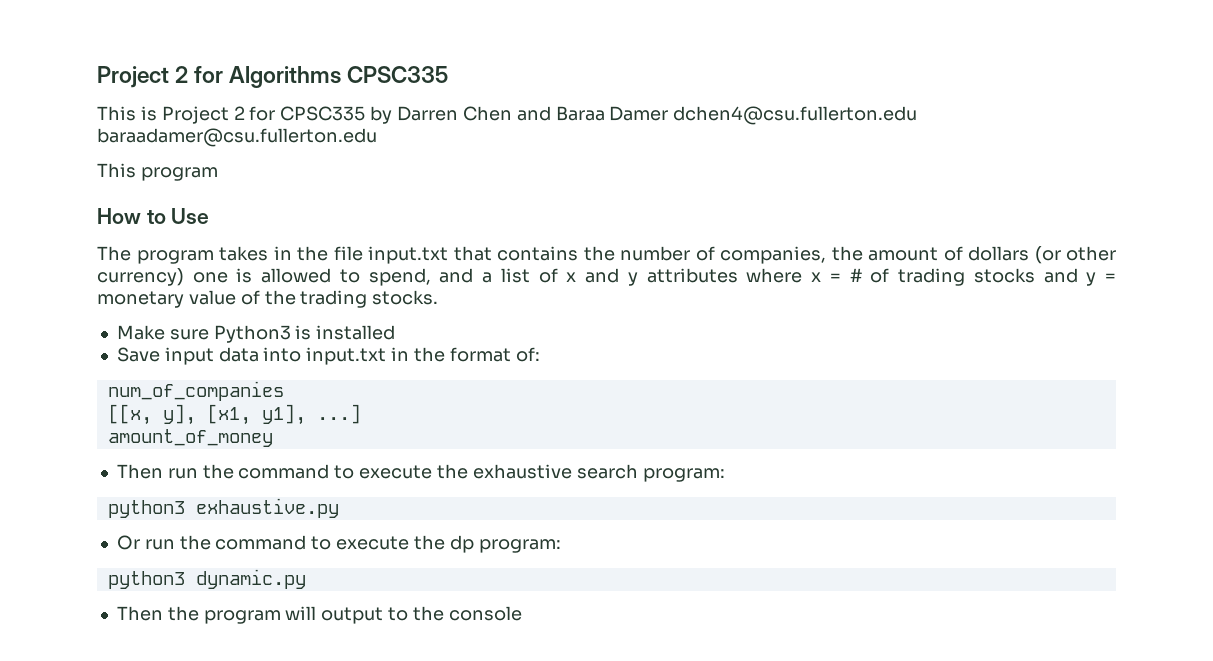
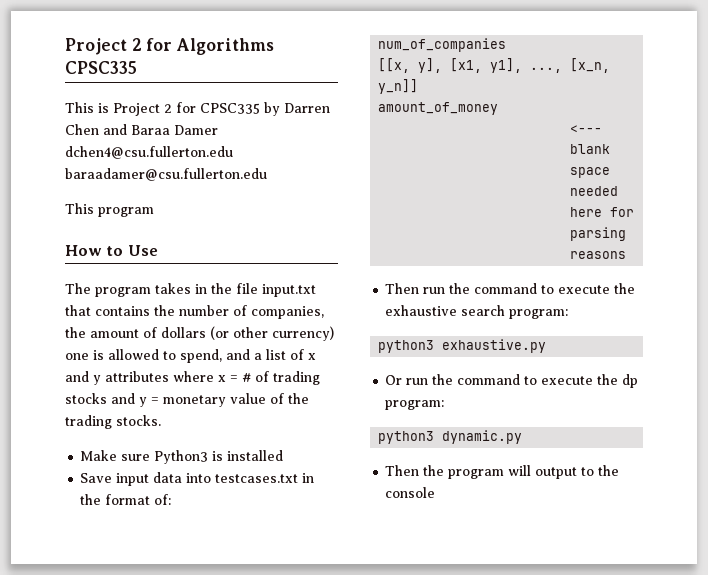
[306,347,387,365] input.txt -> [215,474,299,483] testcases.txt
[316,404,361,424] [107,429,273,447] ...] // amount_of_money -> [530,58,611,73] [378,79,419,94] [378,102,499,115] [570,125,603,133] [570,144,611,154] [570,167,611,178] [570,186,619,196] [570,207,635,217] [570,227,627,241] [570,251,627,259] ..., [x_n, y_n]] // amount_of_money // <--- blank space needed here for parsing reasons

